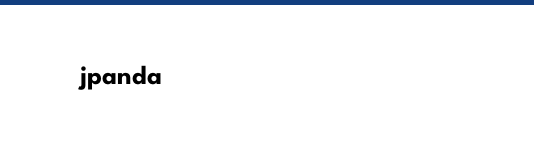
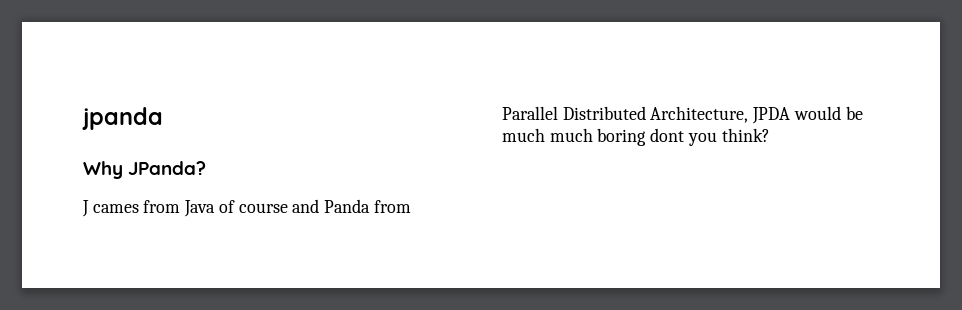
(162, 77) none -> [83,161,207,179] [82,199,411,217] [502,106,863,124] [502,128,770,146] // Why JPanda? // J cames from Java of course and Panda from Parallel Distributed Architecture, JPDA would be much much boring dont you think?

